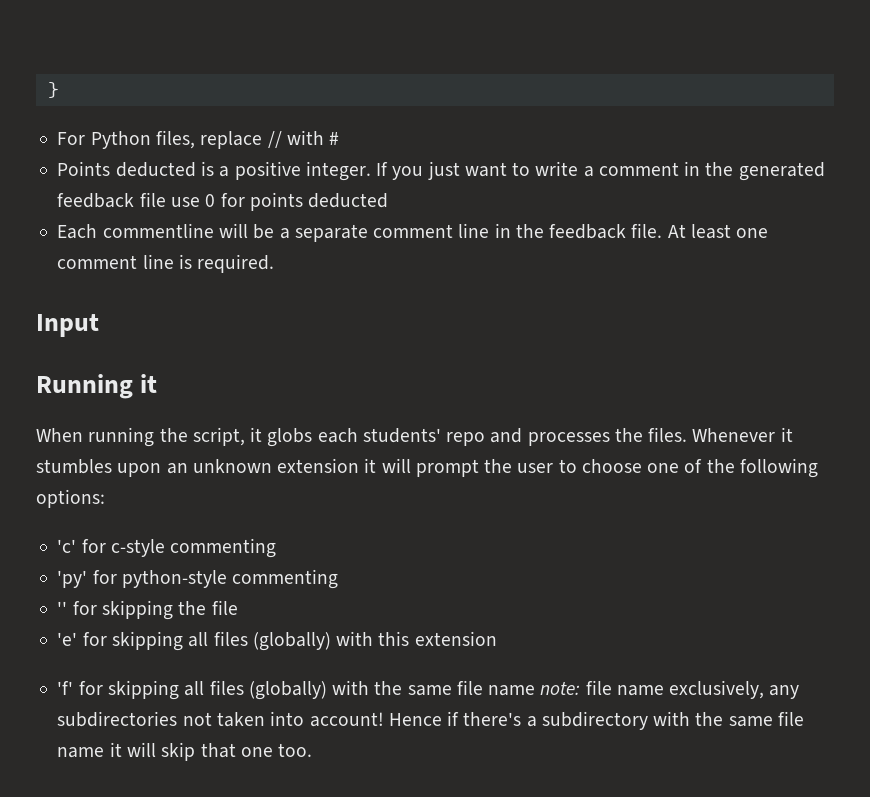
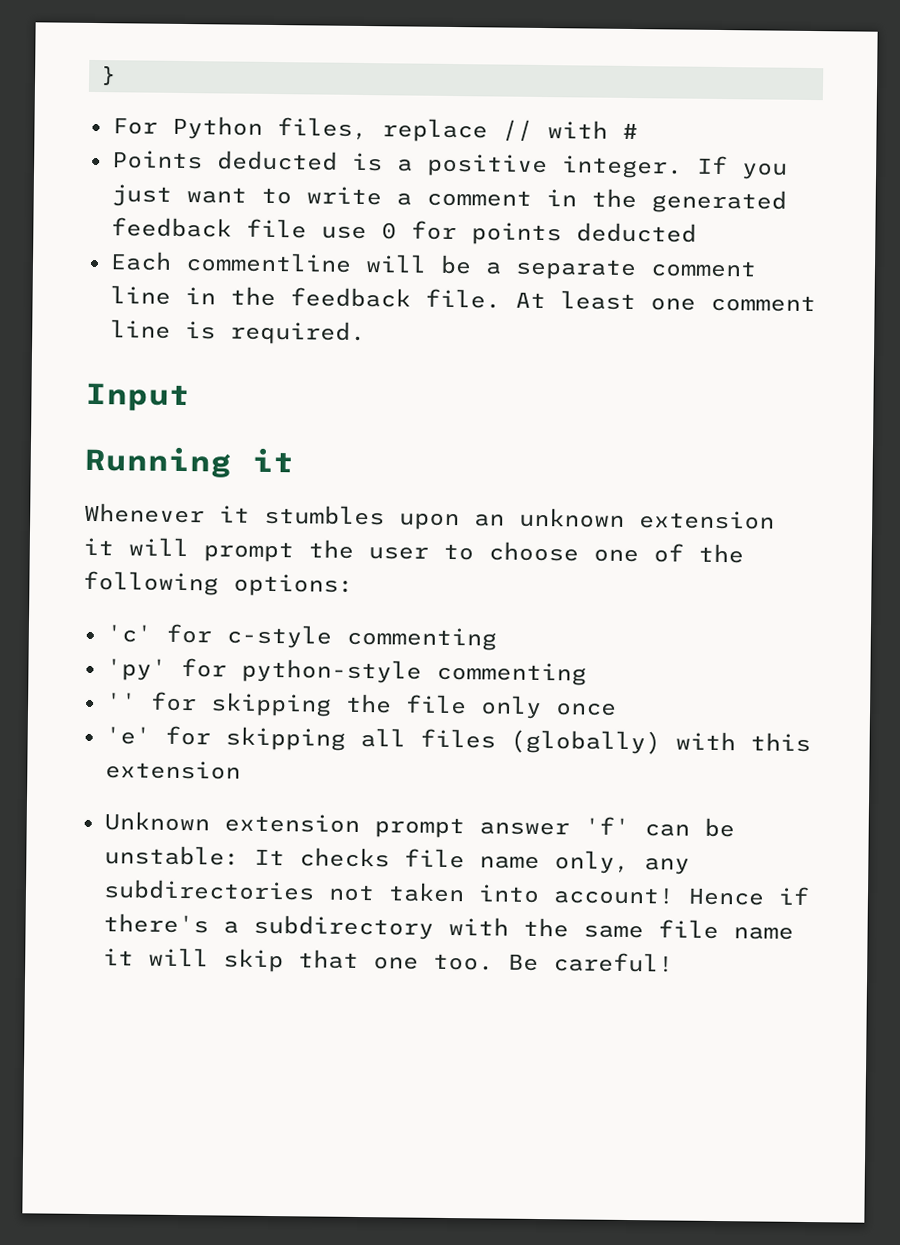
[36,427,688,447] When running the script, it globs each students' repo and processes the files. -> (295, 460) none
(238, 607) none -> [479,695,617,720] only once
[57,680,765,700] 'f' for skipping all files (globally) with the same file name note: file name exclusively, -> [103,811,735,839] [103,845,630,875] Unknown extension prompt answer 'f' can be unstable: It checks file name only,
(313, 750) none -> [507,952,674,973] Be careful!

